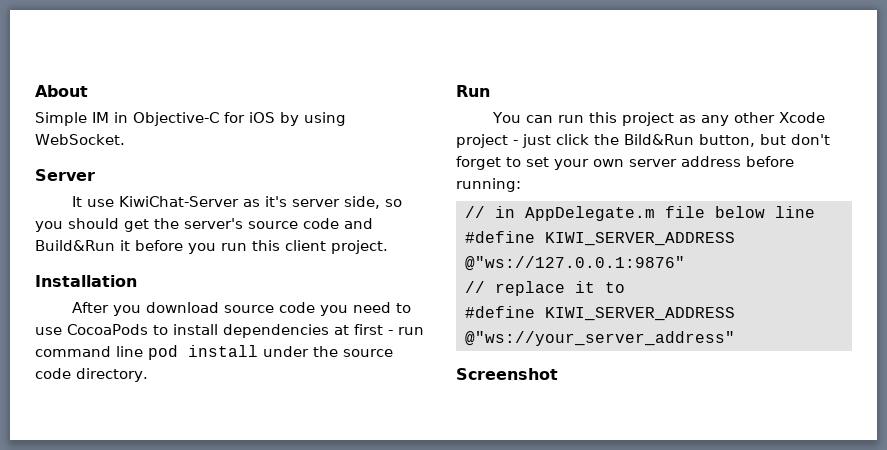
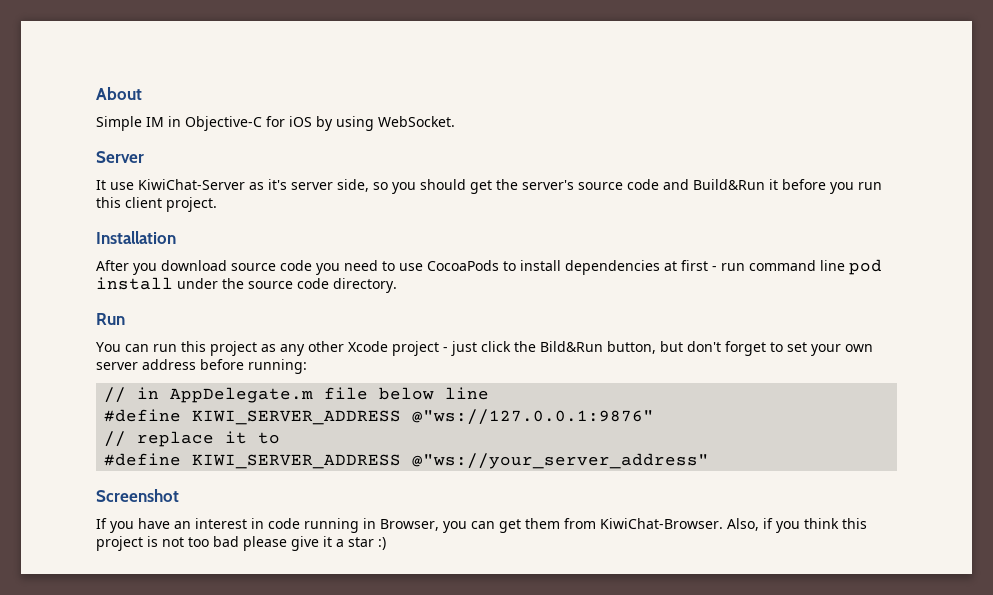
(558, 374) none -> [96,518,867,533] [96,536,386,551] // If you have an interest in code running in Browser, you can get them from KiwiChat-Browser. Also, if you think this project is not too bad please give it a star :)

